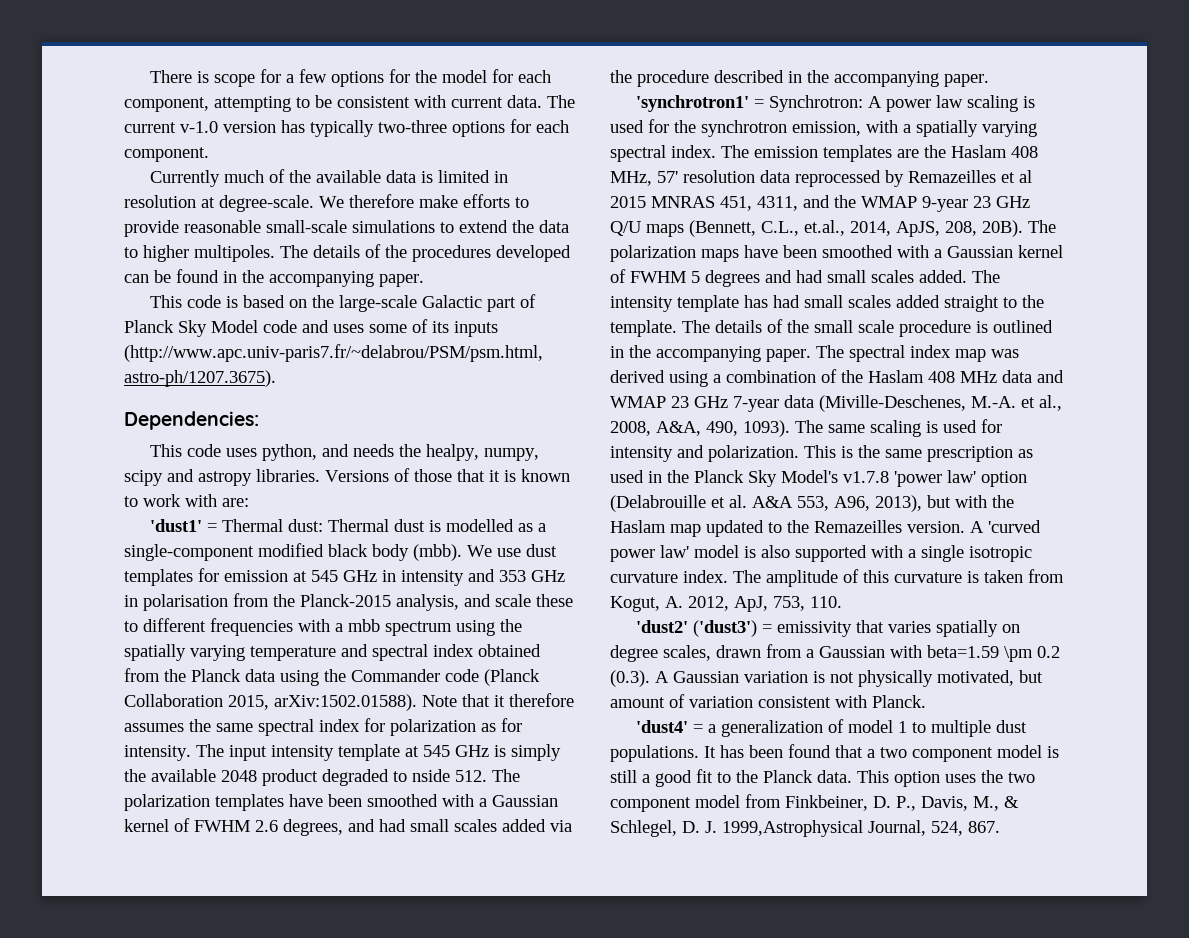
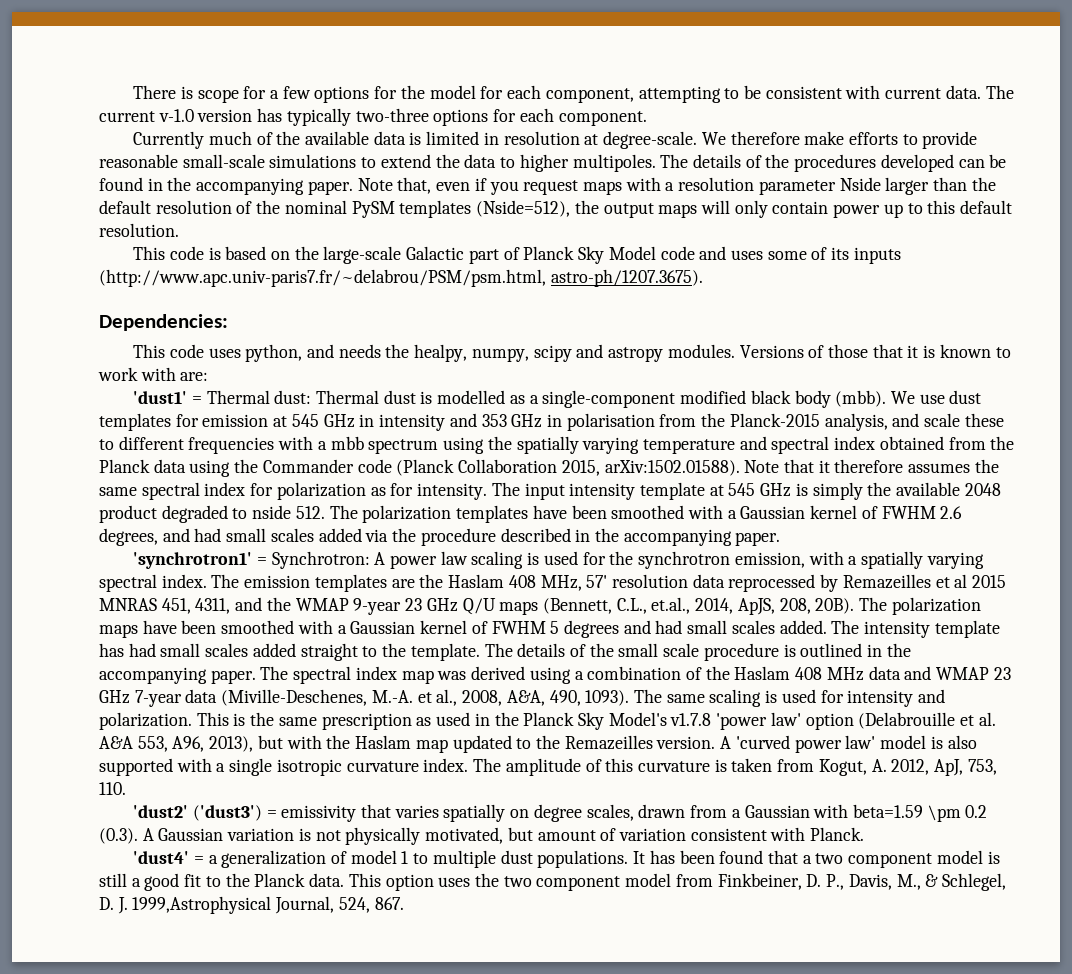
(424, 280) none -> [357,177,996,195] [99,200,1013,218] [99,223,179,237] Note that, even if you request maps with a resolution parameter Nside larger than the default resolution of the nominal PySM templates (Nside=512), the output maps will only contain power up to this default resolution.
[256,469,320,482] libraries. -> [667,344,735,358] modules.

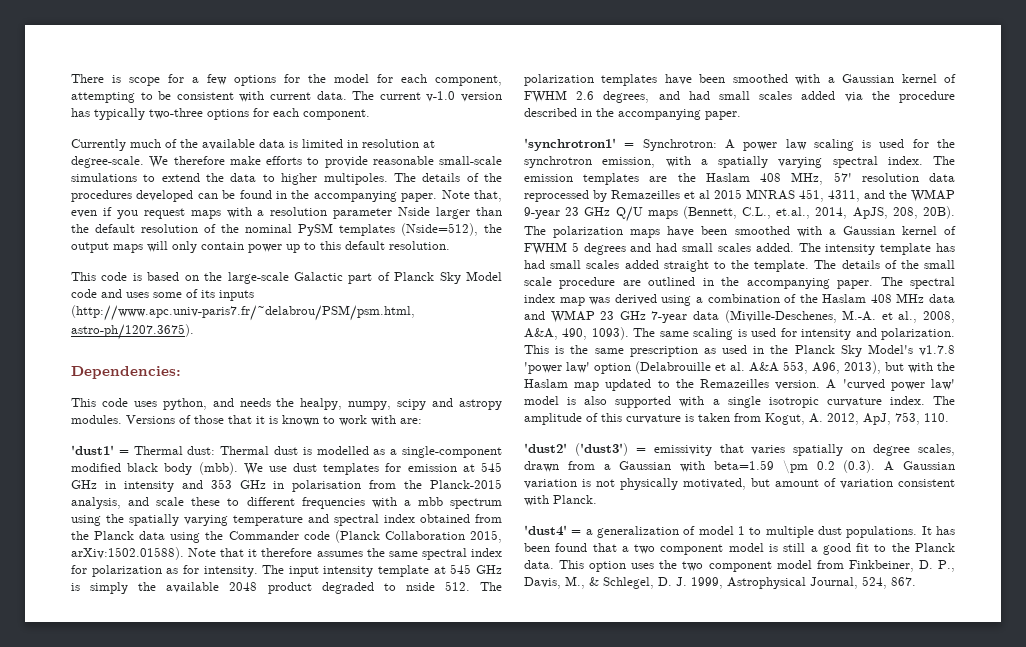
[783,644,796,657] is -> [622,280,641,286] are
[132,896,272,914] 1999,Astrophysical -> [691,577,806,589] 1999, Astrophysical

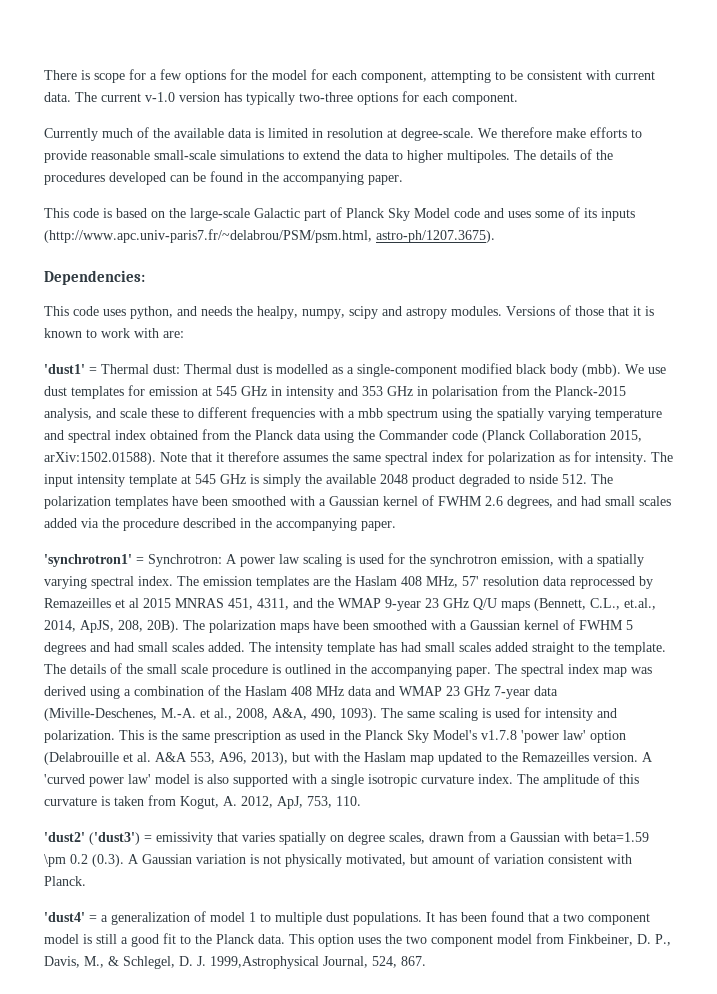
[441,190,502,202] [71,207,503,219] [71,223,502,236] [71,241,450,253] Note that, even if you request maps with a resolution parameter Nside larger than the default resolution of the nominal PySM templates (Nside=512), the output maps will only contain power up to this default resolution. -> (403, 180) none
[622,280,641,286] are -> [272,664,281,674] is
[691,577,806,589] 1999, Astrophysical -> [210,956,319,969] 1999,Astrophysical

